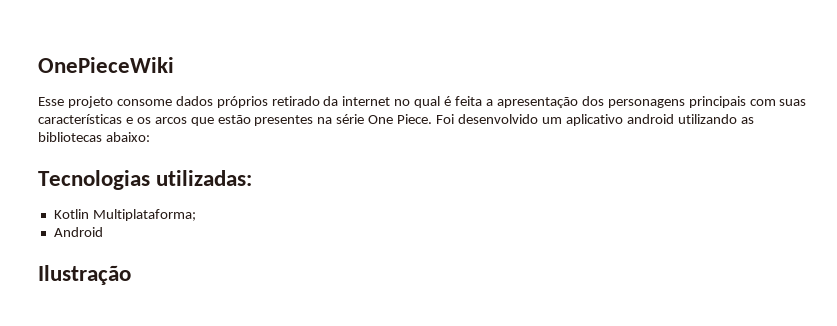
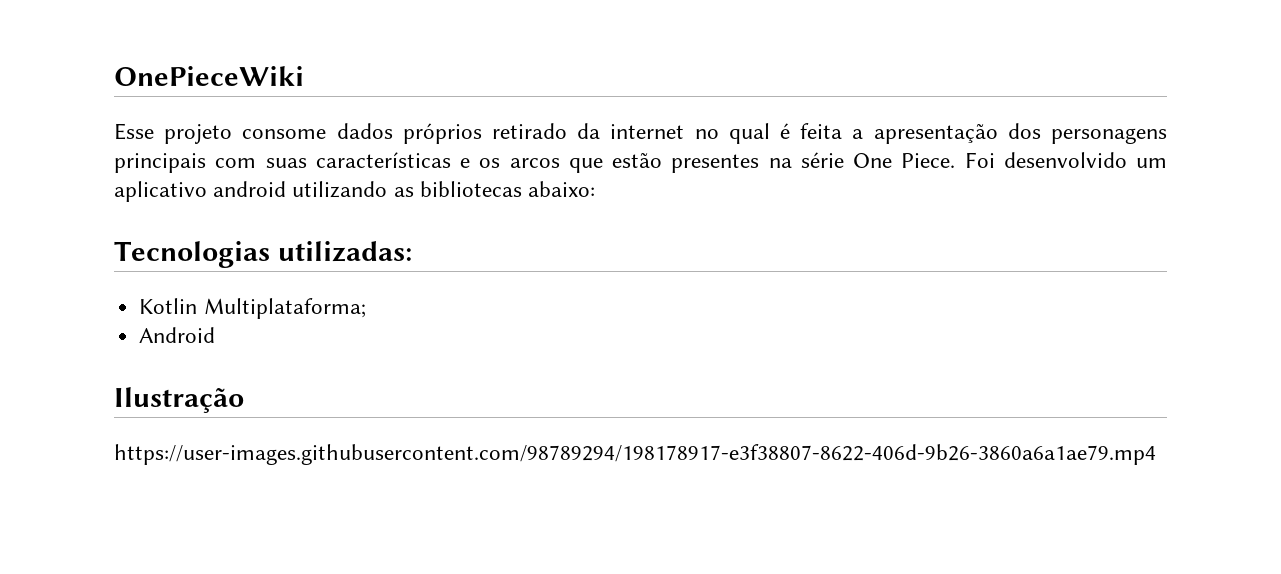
(131, 275) none -> [114,444,1156,465] // https://user-images.githubusercontent.com/98789294/198178917-e3f38807-8622-406d-9b26-3860a6a1ae79.mp4

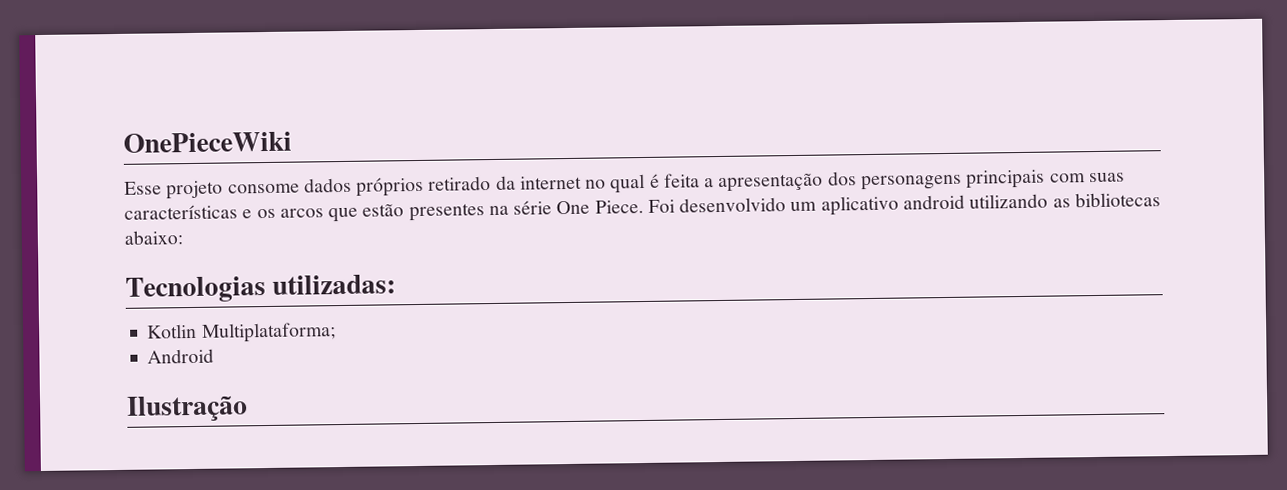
[114,444,1156,465] // https://user-images.githubusercontent.com/98789294/198178917-e3f38807-8622-406d-9b26-3860a6a1ae79.mp4 -> (248, 408) none

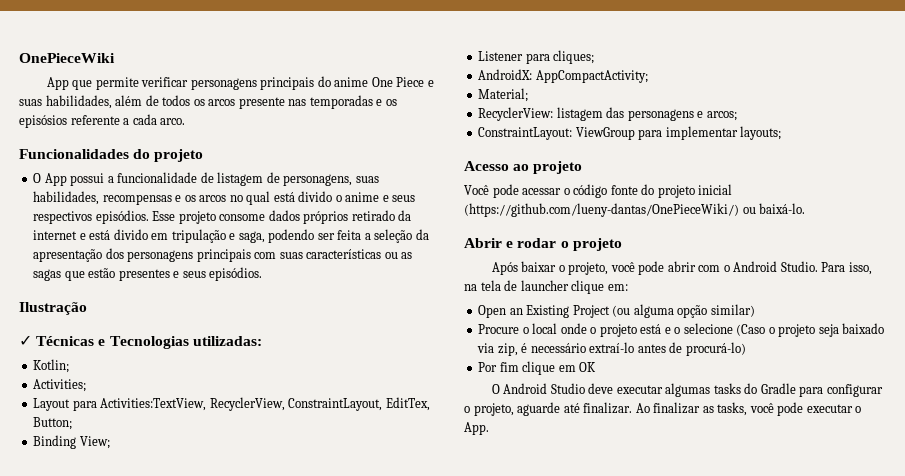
(292, 142) none -> [46,76,434,90] [19,95,397,109] [19,114,186,128] [19,149,204,162] [33,172,379,186] [33,191,416,205] [33,210,149,224] App que permite verificar personagens principais do anime One Piece e suas habilidades, além de todos os arcos presente nas temporadas e os episósios referente a cada arco. // Funcionalidades do projeto // O App possui a funcionalidade de listagem de personagens, suas habilidades, recompensas e os arcos no qual está divido o anime e seus respectivos episódios.
[585,173,715,194] no qual é feita a -> [79,229,429,243] e está divido em tripulação e saga, podendo ser feita a seleção da
[242,192,1161,223] [124,230,183,245] [125,274,397,303] [147,322,336,343] [147,348,215,364] [126,395,248,422] e os arcos que estão presentes na série One Piece. Foi desenvolvido um aplicativo android utilizando as bibliotecas abaixo: // Tecnologias utilizadas: // Kotlin Multiplataforma; // Android // Ilustração -> [384,252,413,259] [33,267,263,281] [19,302,87,315] [19,335,262,349] [33,359,70,373] [33,379,87,392] [33,397,430,411] [33,417,73,430] [33,435,110,449] [478,50,595,64] [478,69,648,83] [478,88,529,102] [478,107,737,121] [478,126,782,140] [464,161,583,174] [464,184,733,198] [464,203,806,217] [464,238,622,251] [491,261,872,275] [464,280,628,294] [478,304,755,318] [478,323,885,337] [477,342,746,356] [478,361,597,375] [491,383,883,397] [464,402,862,416] [464,422,489,435] ou as sagas que estão presentes e seus episódios. // Ilustração // ✓ Técnicas e Tecnologias utilizadas: // Kotlin; // Activities; // Layout para Activities:TextView, RecyclerView, ConstraintLayout, EditTex, Button; // Binding View; // Listener para cliques; // AndroidX: AppCompactActivity; // Material; // RecyclerView: listagem das personagens e arcos; // ConstraintLayout: ViewGroup para implementar layouts; // Acesso ao projeto // Você pode acessar o código fonte do projeto inicial (https://github.com/lueny-dantas/OnePieceWiki/) ou baixá-lo. // Abrir e rodar o projeto // Após baixar o projeto, você pode abrir com o Android Studio. Para isso, na tela de launcher clique em: // Open an Existing Project (ou alguma opção similar) // Procure o local onde o projeto está e o selecione (Caso o projeto seja baixado via zip, é necessário extraí-lo antes de procurá-lo) // Por fim clique em OK // O Android Studio deve executar algumas tasks do Gradle para configurar o projeto, aguarde até finalizar. Ao finalizar as tasks, você pode executar o App.

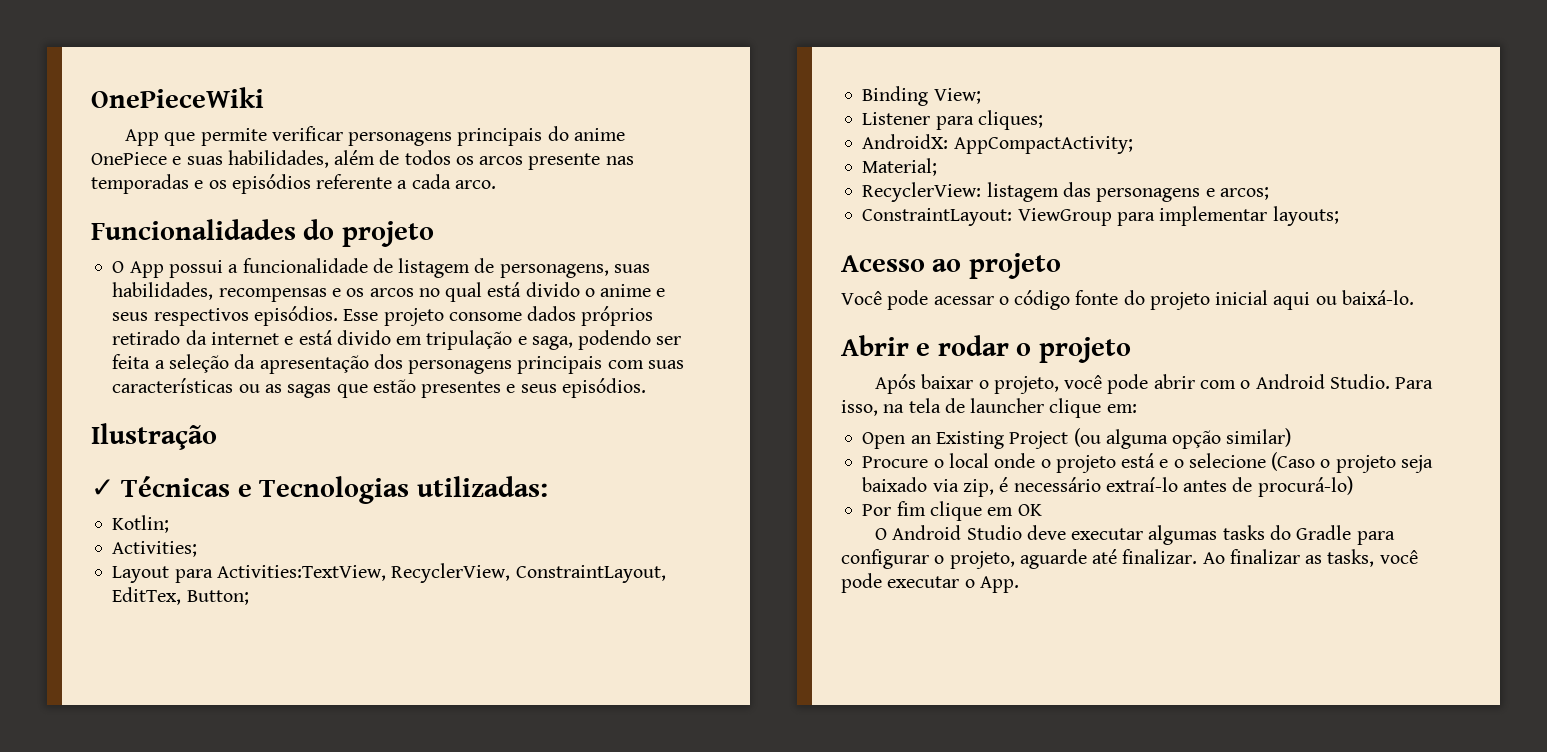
[371,77,425,87] One Piece -> [91,152,167,165] OnePiece
[19,115,67,128] episósios -> [231,174,311,194] episódios
[464,203,739,217] (https://github.com/lueny-dantas/OnePieceWiki/) -> [1273,292,1311,310] aqui

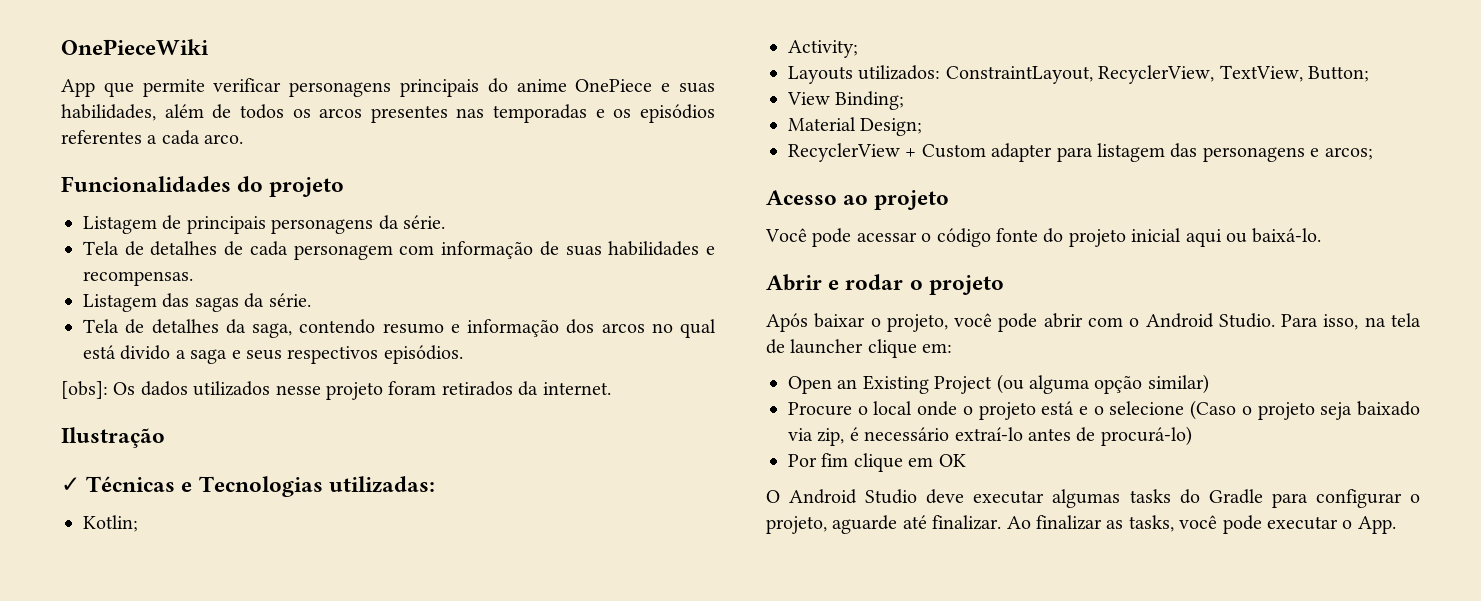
[528,153,601,170] presente -> [370,105,448,123] presentes
[316,174,393,189] referente -> [61,130,142,144] referentes
[112,258,650,278] [112,282,365,302] O App possui a funcionalidade de listagem de personagens, suas habilidades, recompensas e os -> [83,215,445,234] [83,241,716,260] [83,271,193,286] [83,293,311,312] [83,319,595,338] Listagem de principais personagens da série. // Tela de detalhes de cada personagem com informação de suas habilidades e recompensas. // Listagem das sagas da série. // Tela de detalhes da saga, contendo resumo e informação dos
[584,284,652,297] o anime -> [175,349,228,364] a saga
[343,306,654,326] [112,330,682,350] [112,354,684,374] [112,378,646,398] Esse projeto consome dados próprios retirado da internet e está divido em tripulação e saga, podendo ser feita a seleção da apresentação dos personagens principais com suas características ou as sagas que estão presentes e seus episódios. -> [61,381,611,400] // [obs]: Os dados utilizados nesse projeto foram retirados da internet.
[112,541,198,557] [112,563,666,583] [112,587,249,605] [862,86,981,106] [862,110,1043,130] [862,134,1133,154] [862,158,938,176] [862,182,982,202] Activities; // Layout para Activities:TextView, RecyclerView, ConstraintLayout, EditTex, Button; // Binding View; // Listener para cliques; // AndroidX: AppCompactActivity; // Material; // RecyclerView: -> [788,40,858,58] [788,65,1369,84] [787,91,905,110] [788,117,923,136] [788,143,1093,162] Activity; // Layouts utilizados: ConstraintLayout, RecyclerView, TextView, Button; // View Binding; // Material Design; // RecyclerView + Custom adapter para
[862,206,1339,226] // ConstraintLayout: ViewGroup para implementar layouts; -> (1373, 153) none

